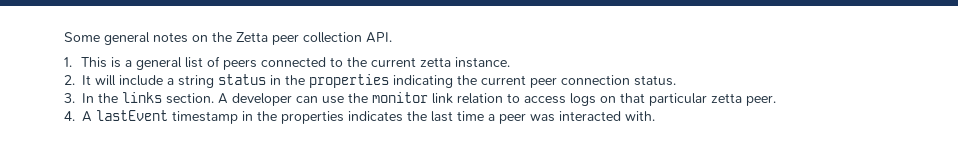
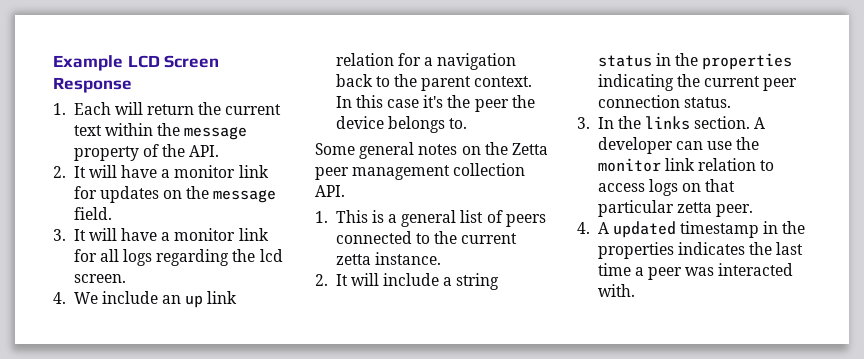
(64, 37) none -> [53,55,220,71] [53,77,132,93] [53,102,282,115] [73,123,248,140] [73,144,220,161] [53,165,269,178] [73,186,277,203] [73,207,112,220] [53,228,269,241] [73,249,283,266] [73,274,126,283] [53,291,238,308] [335,53,517,70] [335,74,533,91] [335,95,535,112] [335,116,468,133] Example LCD Screen Response // 1. Each will return the current text within the message property of the API. // 2. It will have a monitor link for updates on the message field. // 3. It will have a monitor link for all logs regarding the lcd screen. // 4. We include an up link relation for a navigation back to the parent context. In this case it's the peer the device belongs to. //
(299, 39) none -> [352,165,451,180] management
[96,110,168,121] lastEvent -> [612,221,676,238] updated

